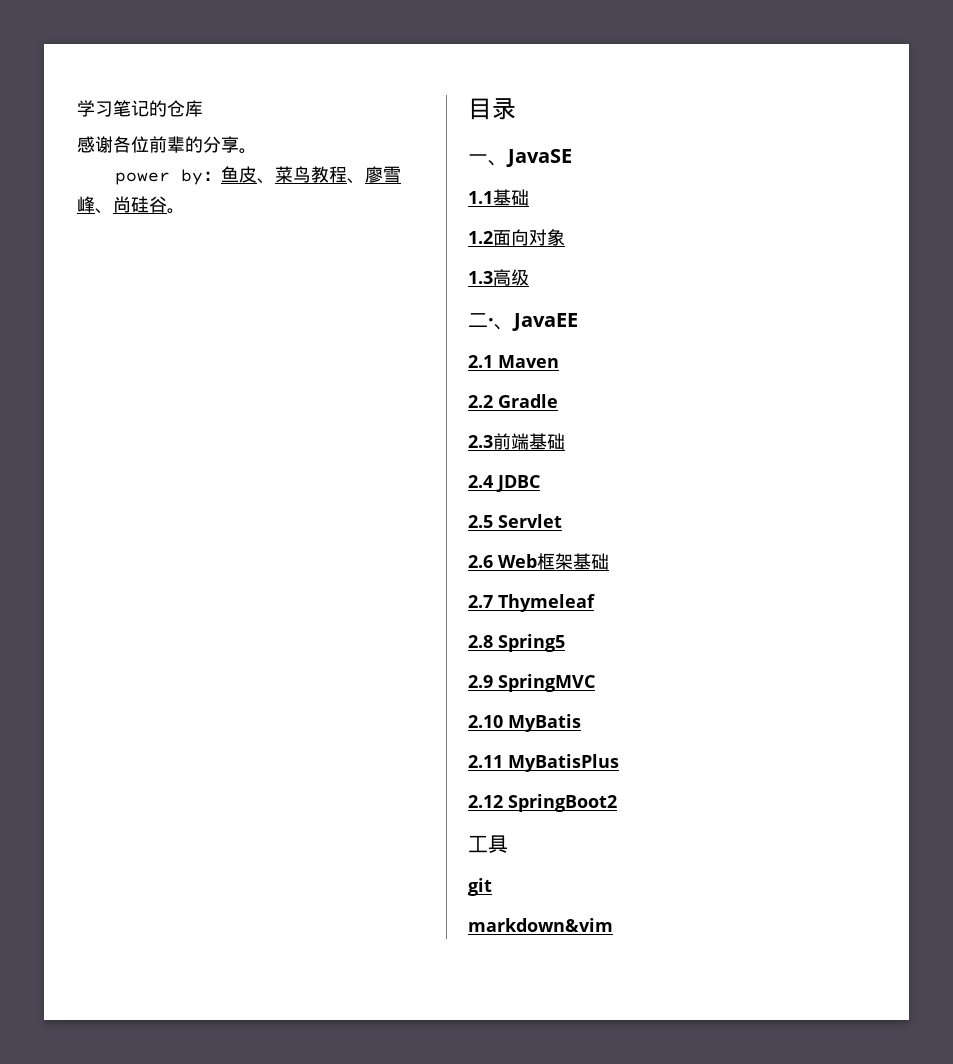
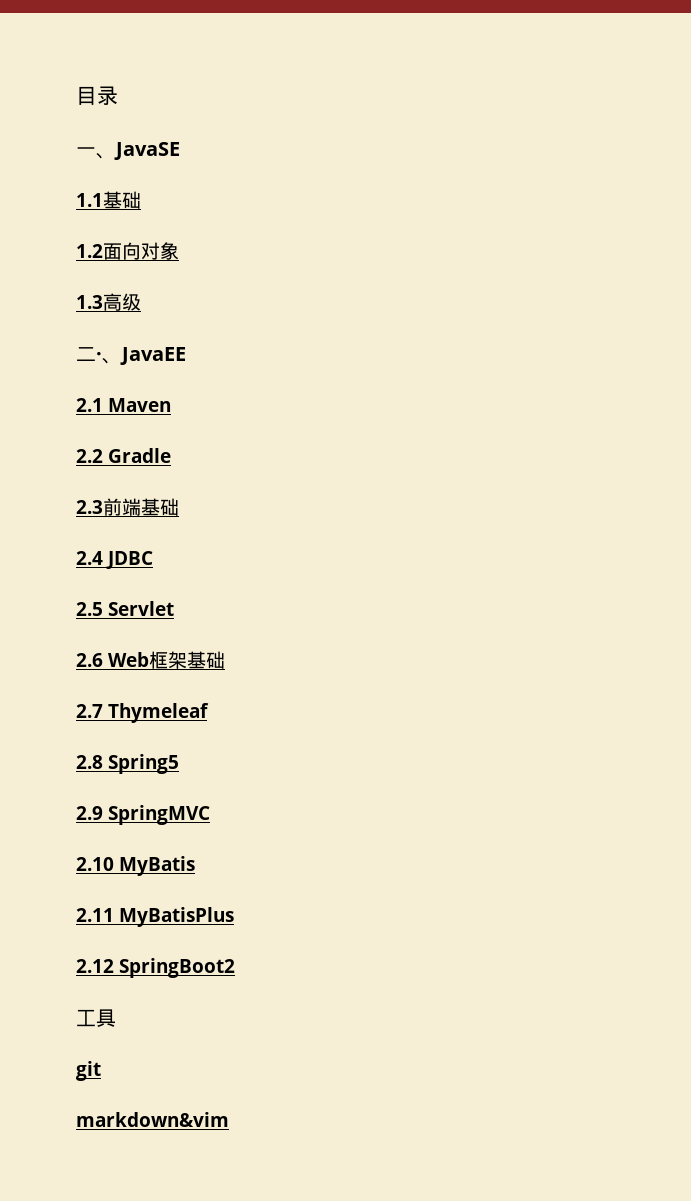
[77,100,203,117] [77,136,257,154] [114,166,401,185] [77,196,185,214] 学习笔记的仓库 // 感谢各位前辈的分享。 // power by：鱼皮、菜鸟教程、廖雪峰、尚硅谷。 // -> (76, 95) none

